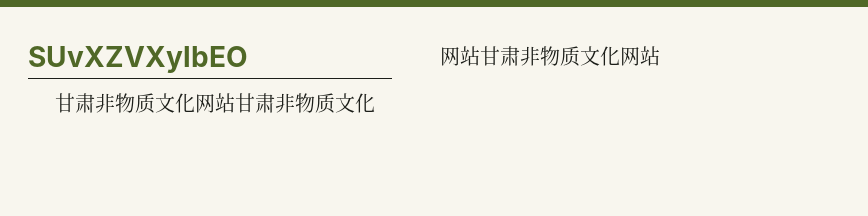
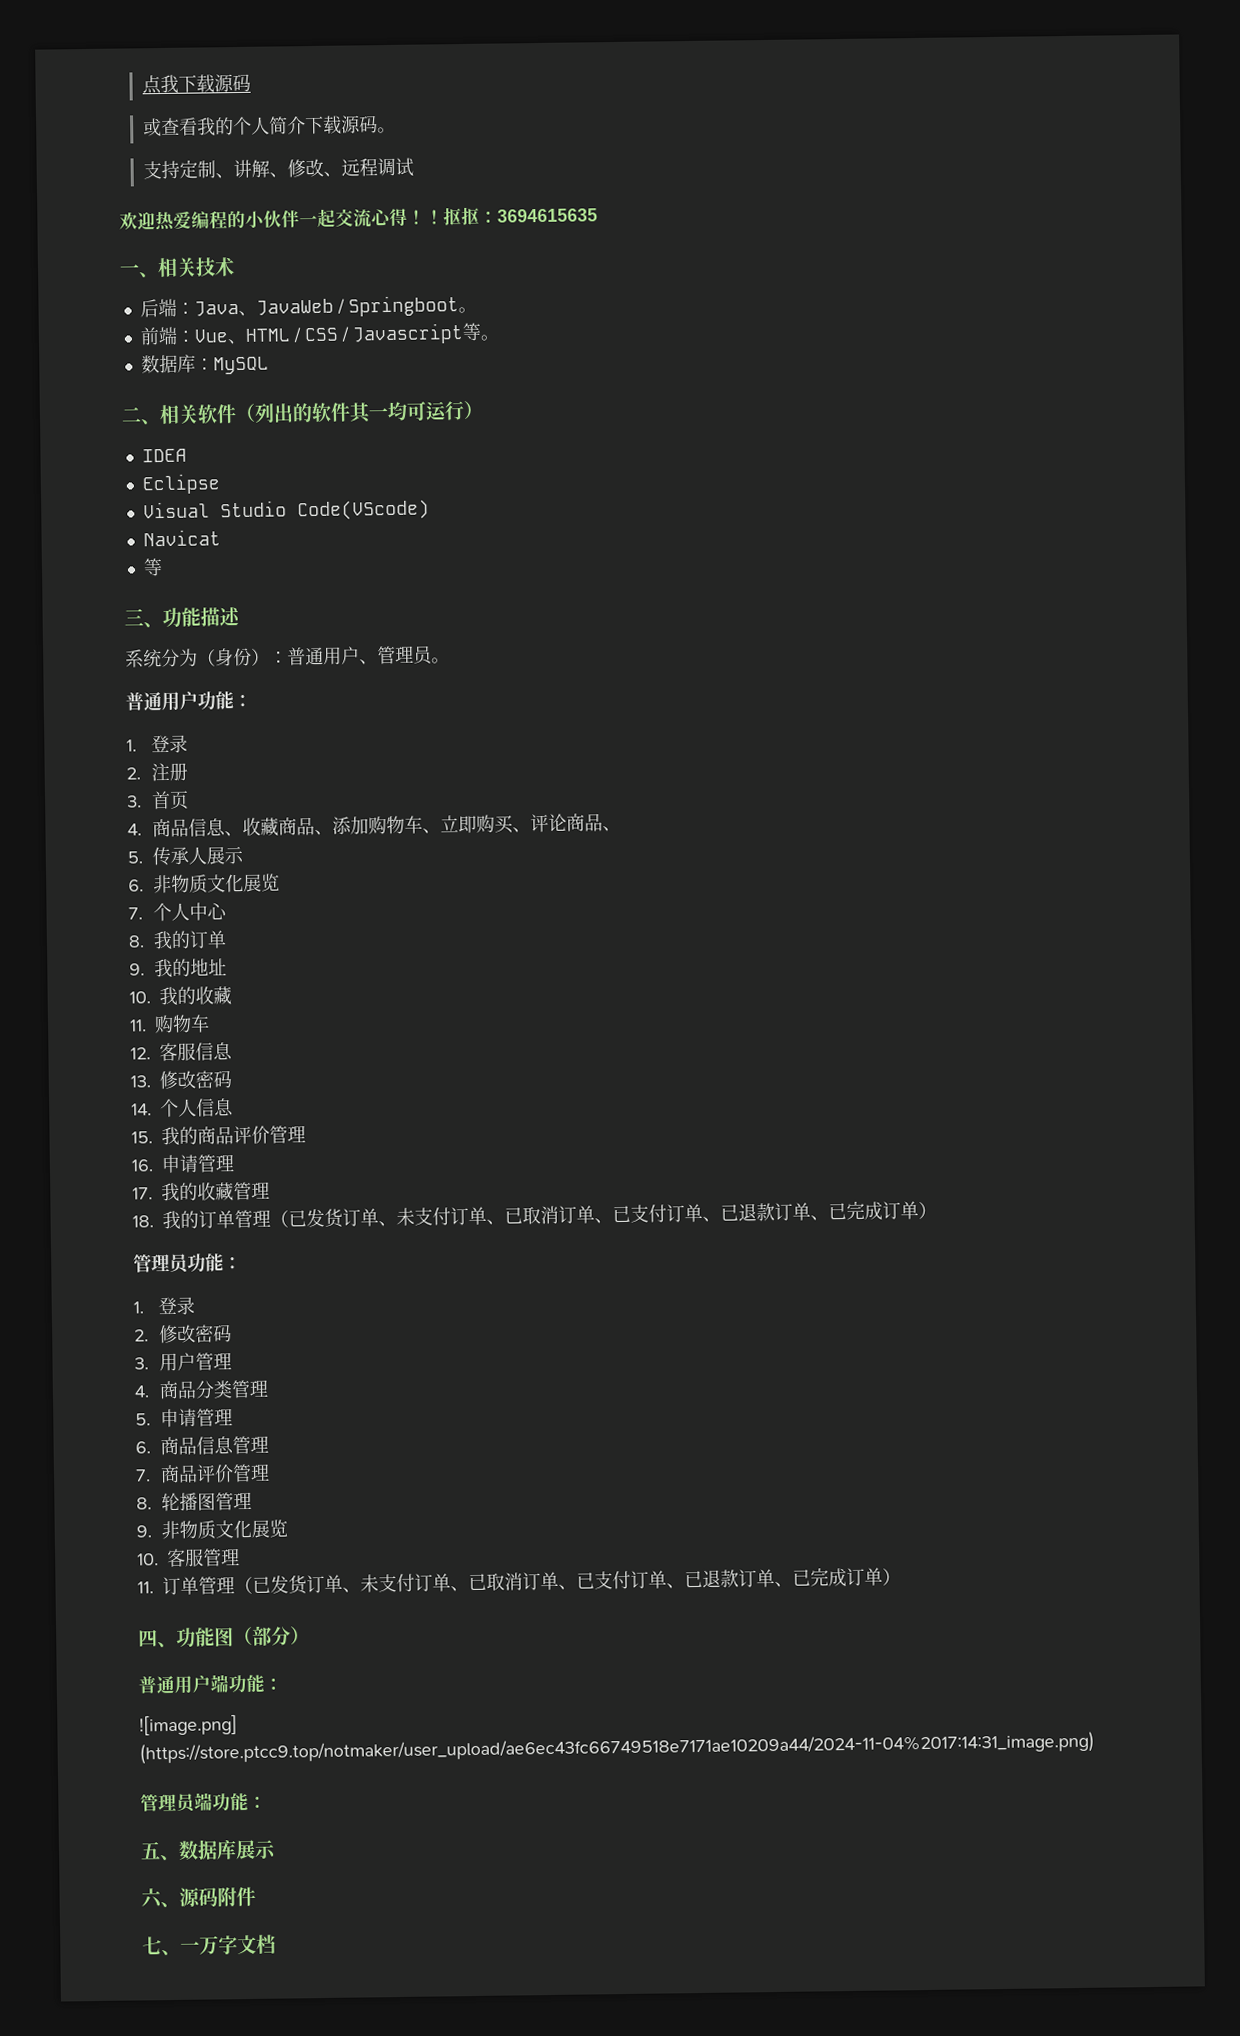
[28,46,248,73] [55,93,376,113] [440,46,660,66] SUvXZVXylbEO // 甘肃非物质文化网站甘肃非物质文化网站甘肃非物质文化网站 -> [141,73,251,95] [142,115,396,137] [142,157,414,180] [119,206,598,232] [119,257,235,278] [139,295,477,318] [139,322,500,346] [140,354,269,375] [121,400,484,425] [141,448,187,463] [141,473,221,495] [142,499,430,521] [142,529,221,547] [142,558,163,577] [124,606,241,628] [125,645,450,668] [125,691,252,712] [126,734,188,754] [126,762,188,782] [127,790,189,810] [127,813,621,838] [127,845,244,867] [128,873,280,894] [128,902,227,922] [128,930,227,950] [129,958,227,978] [129,986,232,1006] [129,1014,210,1034] [130,1042,233,1062] [130,1070,232,1090] [131,1098,234,1118] [131,1125,306,1146] [131,1154,234,1174] [132,1181,270,1202] [132,1200,937,1230] [133,1253,242,1274] [133,1296,195,1316] [134,1324,232,1344] [134,1352,232,1372] [134,1379,268,1400] [135,1408,233,1428] [135,1435,269,1456] [135,1463,270,1484] [136,1491,252,1512] [136,1519,288,1540] [137,1548,240,1568] [137,1567,901,1596] [138,1625,310,1648] [138,1674,283,1695] [139,1714,238,1736] [139,1731,1095,1765] [140,1792,267,1813] [140,1839,277,1861] [141,1886,256,1909] [142,1934,276,1956] 点我下载源码 // 或查看我的个人简介下载源码。 // 支持定制、讲解、修改、远程调试 // 欢迎热爱编程的小伙伴一起交流心得！！抠抠：3694615635 // 一、相关技术 // 后端：Java、JavaWeb / Springboot。 // 前端：Vue、HTML / CSS / Javascript等。 // 数据库：MySQL // 二、相关软件（列出的软件其一均可运行） // IDEA // Eclipse // Visual Studio Code(VScode) // Navicat // 等 // 三、功能描述 // 系统分为（身份）：普通用户、管理员。 // 普通用户功能： // 1.登录 // 2.注册 // 3.首页 // 4.商品信息、收藏商品、添加购物车、立即购买、评论商品、 // 5.传承人展示 // 6.非物质文化展览 // 7.个人中心 // 8.我的订单 // 9.我的地址 // 10.我的收藏 // 11.购物车 // 12.客服信息 // 13.修改密码 // 14.个人信息 // 15.我的商品评价管理 // 16.申请管理 // 17.我的收藏管理 // 18.我的订单管理（已发货订单、未支付订单、已取消订单、已支付订单、已退款订单、已完成订单） // 管理员功能： // 1.登录 // 2.修改密码 // 3.用户管理 // 4.商品分类管理 // 5.申请管理 // 6.商品信息管理 // 7.商品评价管理 // 8.轮播图管理 // 9.非物质文化展览 // 10.客服管理 // 11.订单管理（已发货订单、未支付订单、已取消订单、已支付订单、已退款订单、已完成订单） // 四、功能图（部分） // 普通用户端功能： // ![image.png] (https://store.ptcc9.top/notmaker/user_upload/ae6ec43fc66749518e7171ae10209a44/2024-11-04%2017:14:31_image.png) // 管理员端功能： // 五、数据库展示 // 六、源码附件 // 七、一万字文档

